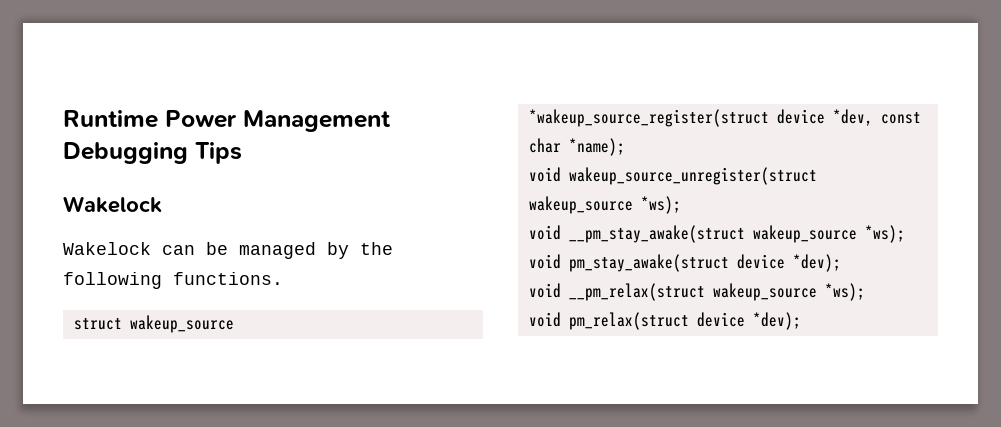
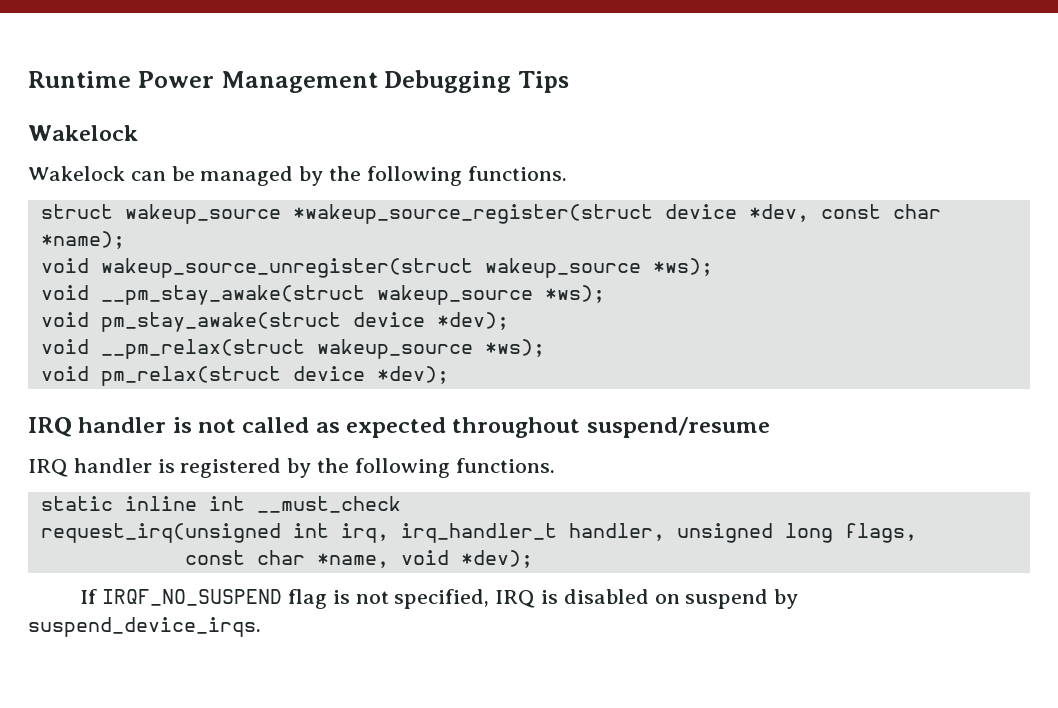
(801, 321) none -> [28,417,770,438] [28,458,555,478] [40,496,401,513] [40,523,917,543] [184,550,533,568] [80,589,799,609] [28,617,261,637] // IRQ handler is not called as expected throughout suspend/resume // IRQ handler is registered by the following functions. // static inline int __must_check // request_irq(unsigned int irq, irq_handler_t handler, unsigned long flags, // const char *name, void *dev); // If IRQF_NO_SUSPEND flag is not specified, IRQ is disabled on suspend by suspend_device_irqs.

